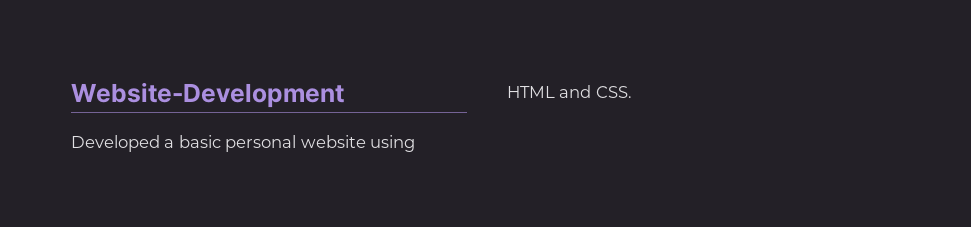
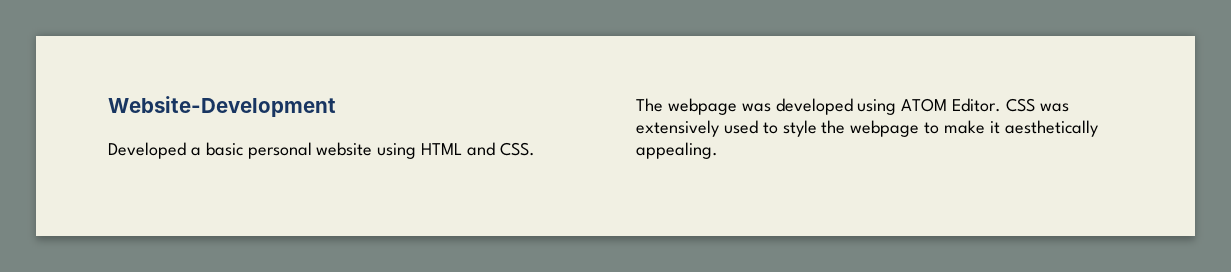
(632, 92) none -> [636,98,1069,115] [636,120,1098,137] [636,142,718,159] // The webpage was developed using ATOM Editor. CSS was extensively used to style the webpage to make it aesthetically appealing.

